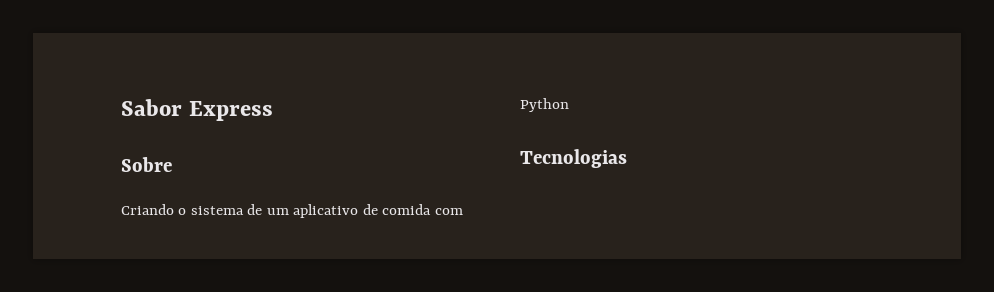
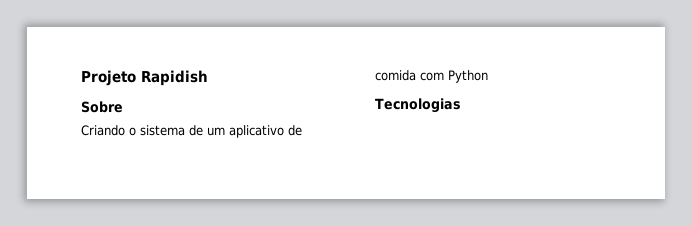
[121,99,274,121] Sabor Express -> [81,70,208,86] Projeto Rapidish

